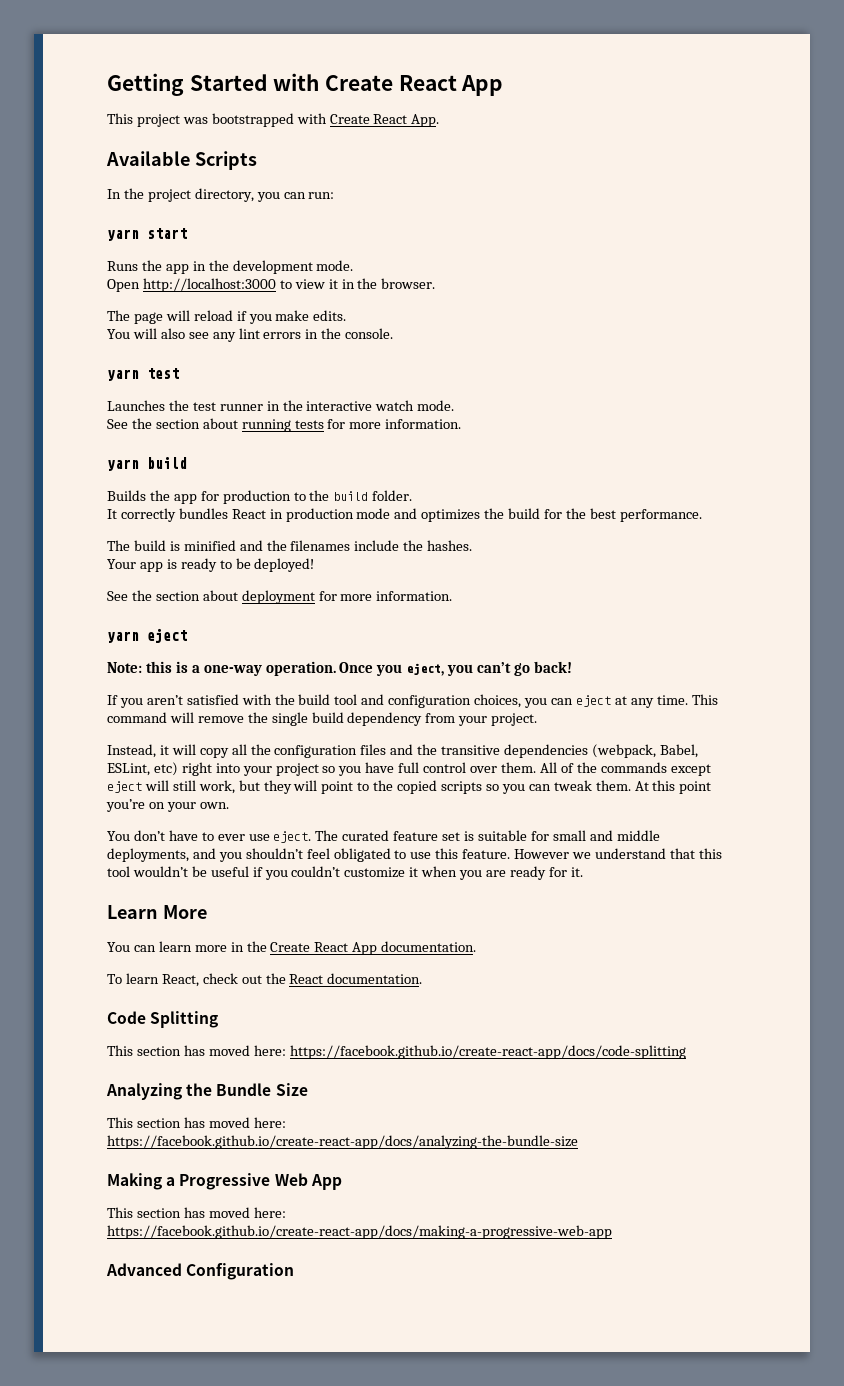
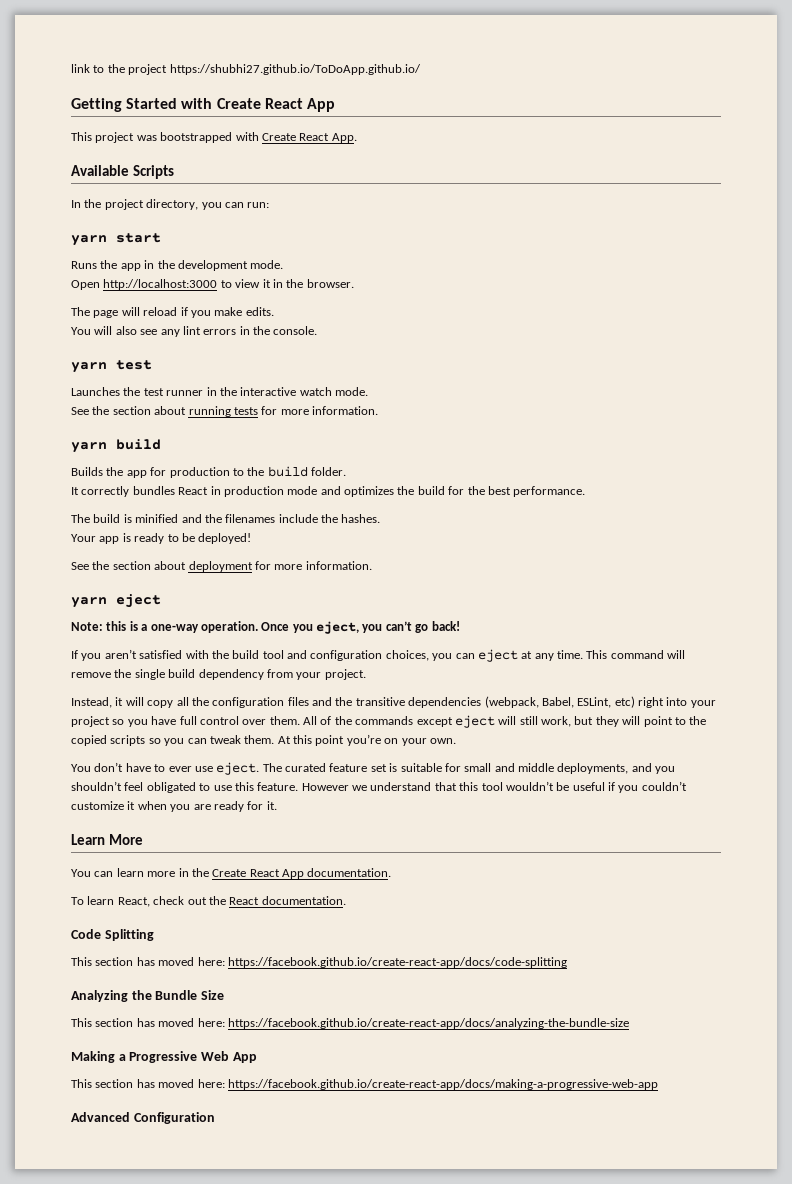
(107, 84) none -> [71,64,421,75] link to the project https://shubhi27.github.io/ToDoApp.github.io/ //

